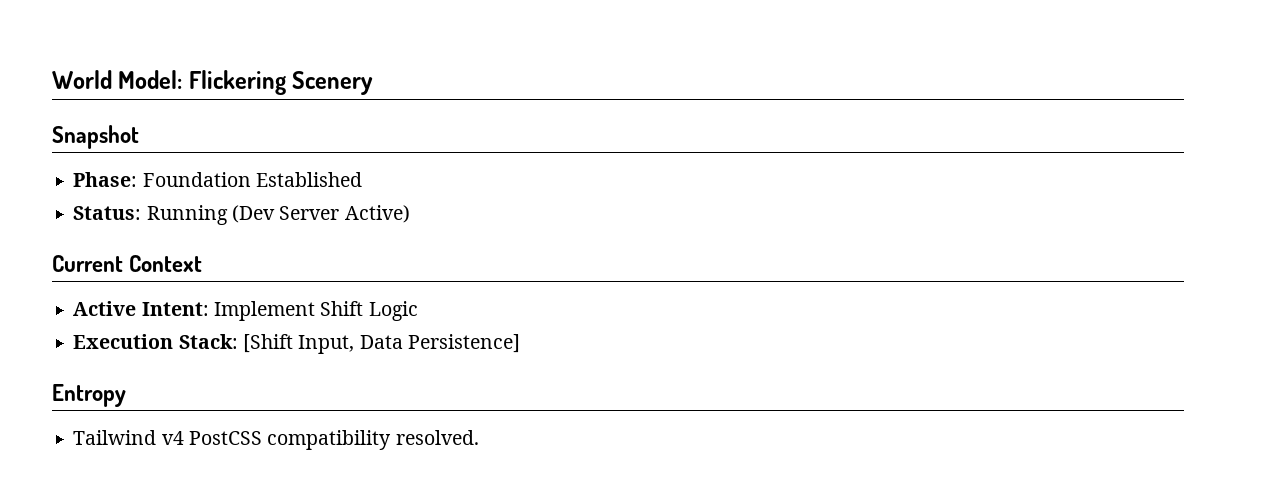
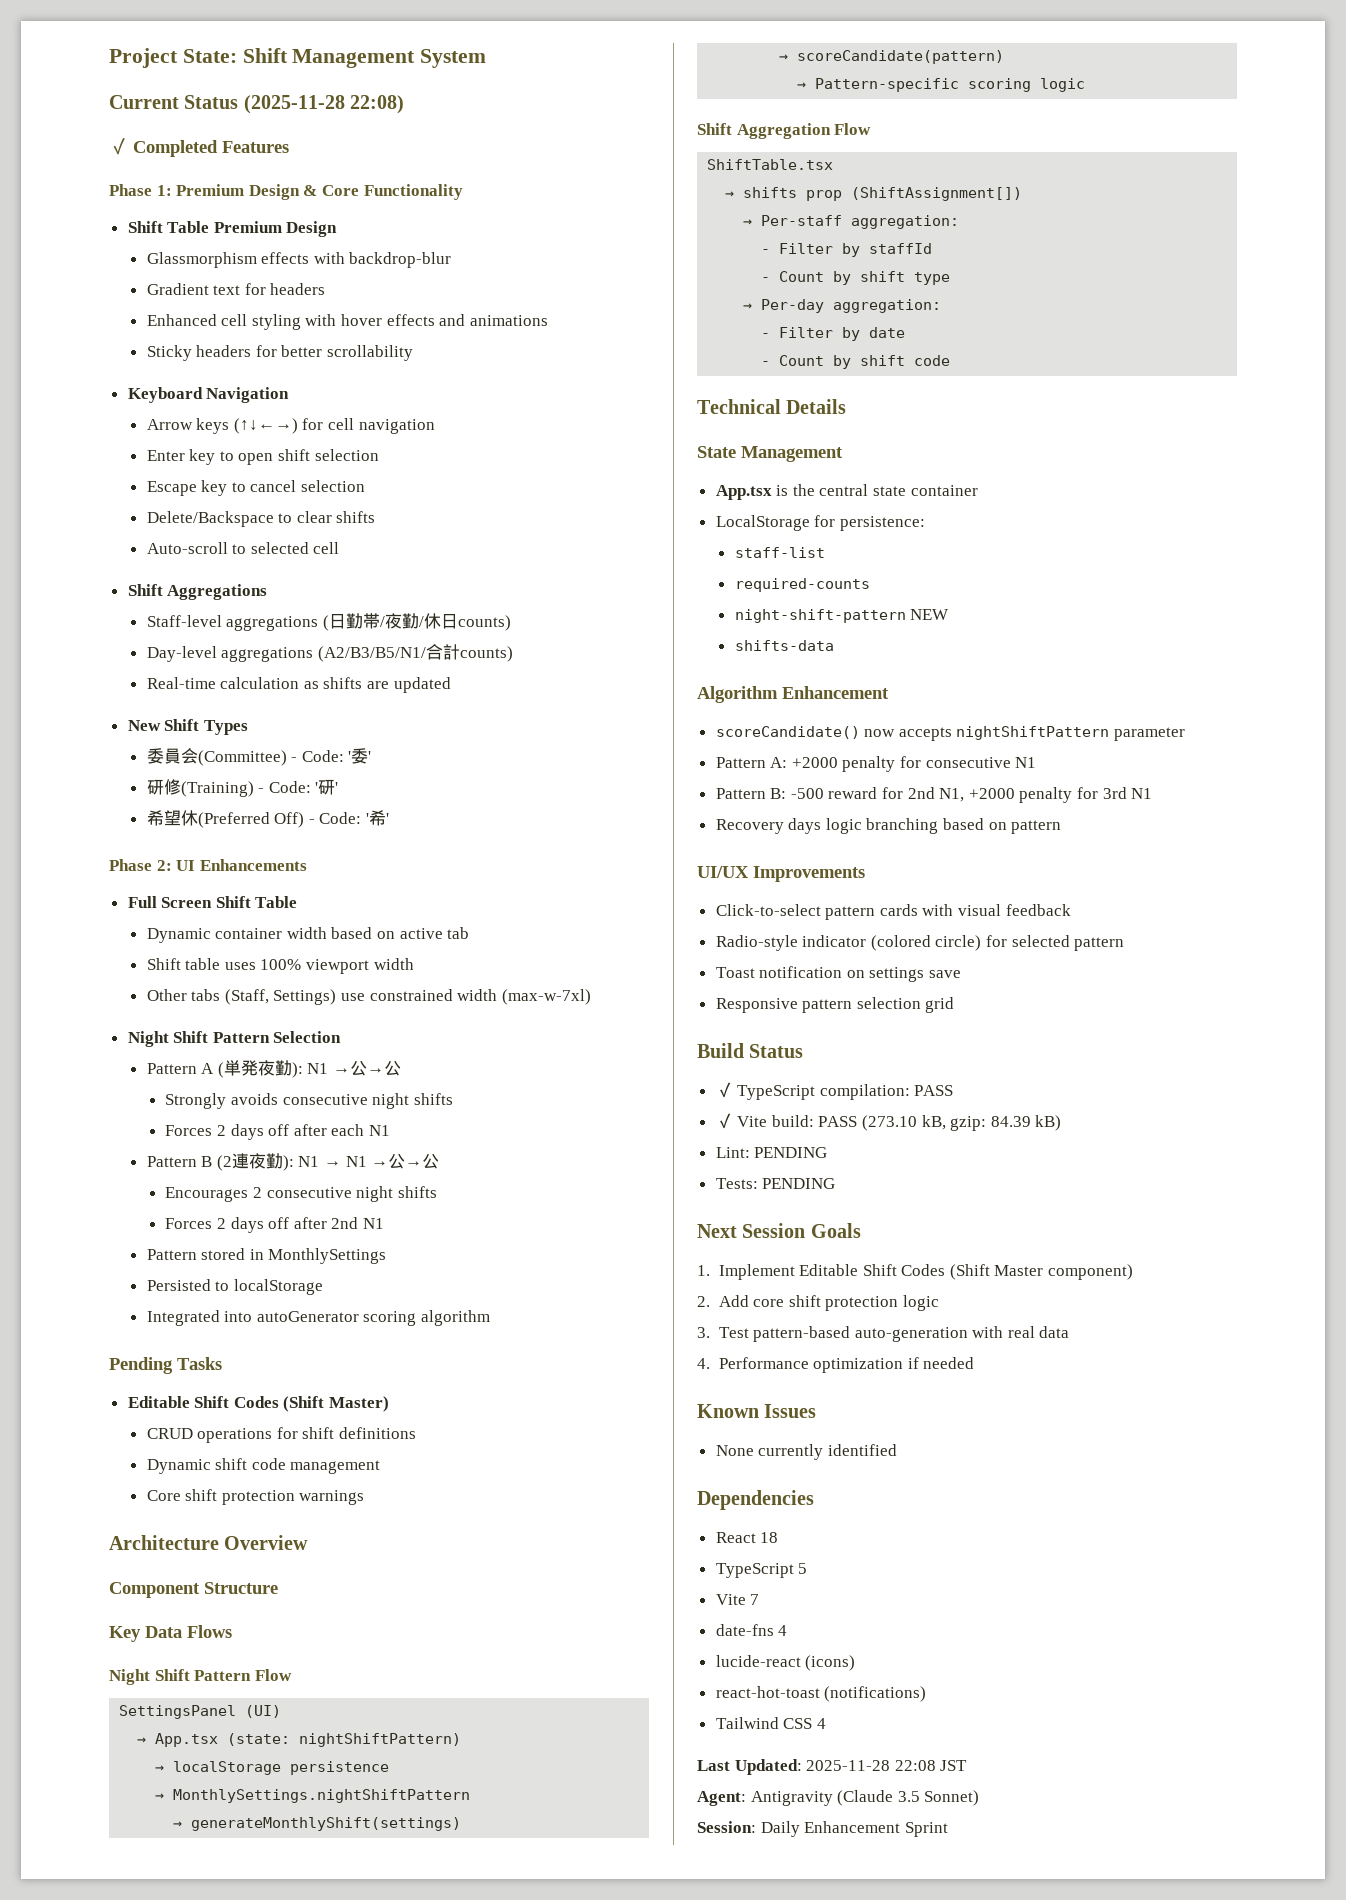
[52,70,374,95] [52,125,139,149] [73,172,362,187] [73,205,410,225] [52,255,203,272] [73,301,418,321] [73,334,520,354] [52,384,126,407] [73,430,479,450] World Model: Flickering Scenery // Snapshot // Phase: Foundation Established // Status: Running (Dev Server Active) // Current Context // Active Intent: Implement Shift Logic // Execution Stack: [Shift Input, Data Persistence] // Entropy // Tailwind v4 PostCSS compatibility resolved. -> [109,48,487,68] [109,95,405,114] [109,138,289,157] [109,184,463,200] [127,221,338,237] [146,252,452,268] [146,283,326,295] [146,314,548,330] [146,345,413,361] [127,387,290,403] [146,418,435,434] [146,449,379,465] [146,480,365,496] [146,511,376,527] [146,542,340,554] [127,584,268,600] [146,613,511,631] [146,644,513,662] [146,677,451,693] [127,719,248,735] [146,748,372,766] [146,779,339,797] [146,810,389,828] [109,859,307,871] [127,896,298,908] [146,927,470,943] [146,958,414,974] [146,989,591,1005] [127,1031,342,1047] [146,1060,401,1078] [165,1093,453,1109] [165,1124,390,1140] [146,1153,440,1171] [165,1186,437,1202] [165,1217,384,1233] [146,1248,387,1264] [146,1279,323,1295] [146,1310,490,1326] [109,1357,222,1374] [127,1396,390,1412] [146,1427,416,1443] [146,1458,381,1474] [146,1489,365,1505] [109,1535,309,1550] [109,1582,278,1598] [109,1625,232,1642] [109,1669,292,1685] [119,1705,282,1719] [137,1733,462,1747] [155,1761,390,1775] [155,1789,471,1803] [173,1817,462,1831] [779,50,1005,64] [797,78,1086,92] [697,123,872,139] [707,159,834,170] [725,187,1023,201] [743,215,960,229] [761,243,933,257] [761,271,951,285] [743,299,942,313] [761,327,906,341] [761,355,951,369] [697,399,847,414] [697,446,843,462] [715,484,978,500] [715,515,925,531] [734,547,825,558] [734,578,870,592] [734,609,950,623] [734,640,834,651] [697,686,889,703] [715,726,1186,741] [715,756,1037,772] [715,787,1153,803] [715,818,1062,834] [697,866,865,882] [715,904,1071,920] [715,935,1125,951] [715,966,962,982] [715,997,955,1013] [697,1043,804,1058] [715,1082,954,1100] [715,1113,1062,1131] [715,1147,828,1158] [715,1178,836,1189] [697,1223,861,1238] [697,1264,1134,1280] [697,1295,939,1311] [697,1326,1070,1342] [697,1357,975,1373] [697,1404,817,1418] [715,1444,897,1460] [697,1490,814,1510] [715,1532,779,1543] [715,1563,808,1578] [715,1594,760,1605] [715,1624,788,1636] [715,1655,856,1671] [715,1686,927,1702] [715,1717,826,1729] [697,1759,968,1775] [697,1790,980,1806] [697,1821,948,1837] Project State: Shift Management System // Current Status (2025-11-28 22:08) // ✓ Completed Features // Phase 1: Premium Design & Core Functionality // Shift Table Premium Design // Glassmorphism effects with backdrop-blur // Gradient text for headers // Enhanced cell styling with hover effects and animations // Sticky headers for better scrollability // Keyboard Navigation // Arrow keys (↑↓←→) for cell navigation // Enter key to open shift selection // Escape key to cancel selection // Delete/Backspace to clear shifts // Auto-scroll to selected cell // Shift Aggregations // Staff-level aggregations (日勤帯/夜勤/休日counts) // Day-level aggregations (A2/B3/B5/N1/合計counts) // Real-time calculation as shifts are updated // New Shift Types // 委員会(Committee) - Code: '委' // 研修(Training) - Code: '研' // 希望休(Preferred Off) - Code: '希' // Phase 2: UI Enhancements // Full Screen Shift Table // Dynamic container width based on active tab // Shift table uses 100% viewport width // Other tabs (Staff, Settings) use constrained width (max-w-7xl) // Night Shift Pattern Selection // Pattern A (単発夜勤): N1 →公→公 // Strongly avoids consecutive night shifts // Forces 2 days off after each N1 // Pattern B (2連夜勤): N1 → N1 →公→公 // Encourages 2 consecutive night shifts // Forces 2 days off after 2nd N1 // Pattern stored in MonthlySettings // Persisted to localStorage // Integrated into autoGenerator scoring algorithm // Pending Tasks // Editable Shift Codes (Shift Master) // CRUD operations for shift definitions // Dynamic shift code management // Core shift protection warnings // Architecture Overview // Component Structure // Key Data Flows // Night Shift Pattern Flow // SettingsPanel (UI) // → App.tsx (state: nightShiftPattern) // → localStorage persistence // → MonthlySettings.nightShiftPattern // → generateMonthlyShift(settings) // → scoreCandidate(pattern) // → Pattern-specific scoring logic // Shift Aggregation Flow // ShiftTable.tsx // → shifts prop (ShiftAssignment[]) // → Per-staff aggregation: // - Filter by staffId // - Count by shift type // → Per-day aggregation: // - Filter by date // - Count by shift code // Technical Details // State Management // App.tsx is the central state container // LocalStorage for persistence: // staff-list // required-counts // night-shift-pattern NEW // shifts-data // Algorithm Enhancement // scoreCandidate() now accepts nightShiftPattern parameter // Pattern A: +2000 penalty for consecutive N1 // Pattern B: -500 reward for 2nd N1, +2000 penalty for 3rd N1 // Recovery days logic branching based on pattern // UI/UX Improvements // Click-to-select pattern cards with visual feedback // Radio-style indicator (colored circle) for selected pattern // Toast notification on settings save // Responsive pattern selection grid // Build Status // ✓ TypeScript compilation: PASS // ✓ Vite build: PASS (273.10 kB, gzip: 84.39 kB) // Lint: PENDING // Tests: PENDING // Next Session Goals // 1. Implement Editable Shift Codes (Shift Master component) // 2. Add core shift protection logic // 3. Test pattern-based auto-generation with real data // 4. Performance optimization if needed // Known Issues // None currently identified // Dependencies // React 18 // TypeScript 5 // Vite 7 // date-fns 4 // lucide-react (icons) // react-hot-toast (notifications) // Tailwind CSS 4 // Last Updated: 2025-11-28 22:08 JST // Agent: Antigravity (Claude 3.5 Sonnet) // Session: Daily Enhancement Sprint

